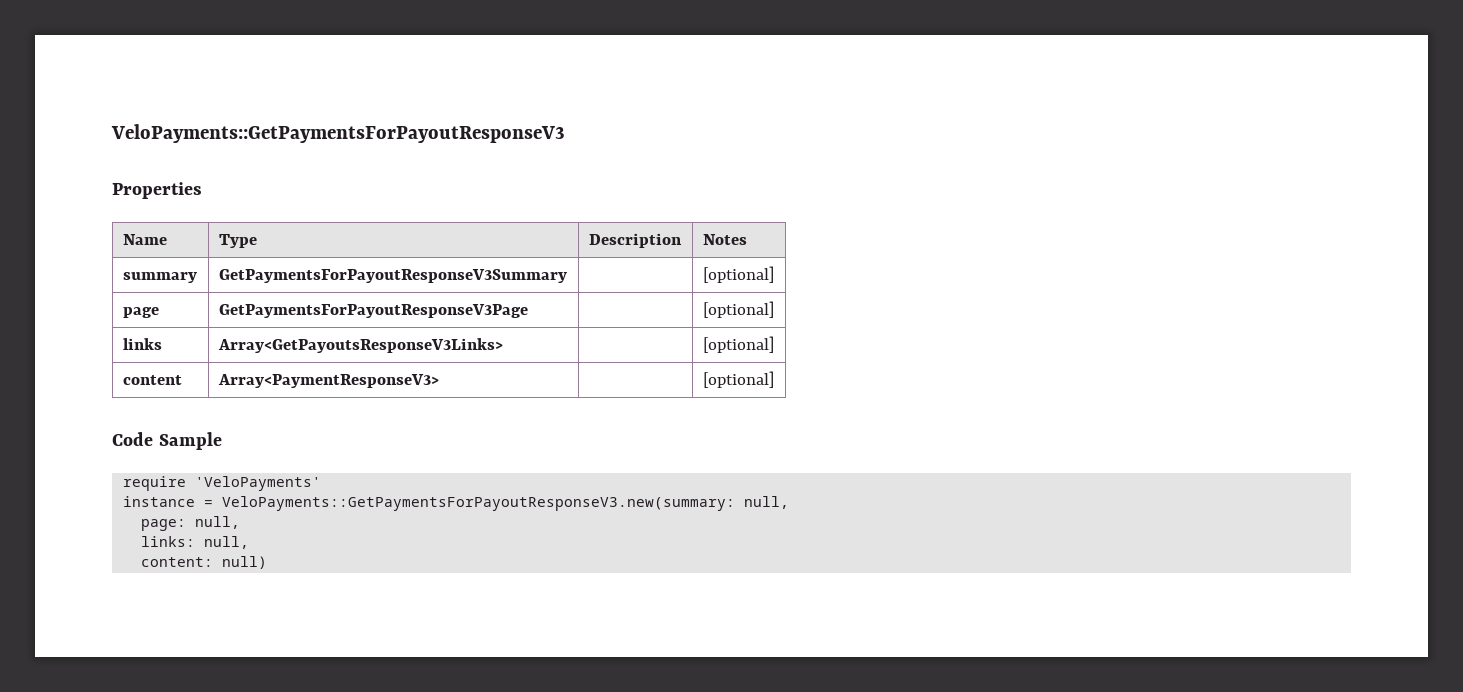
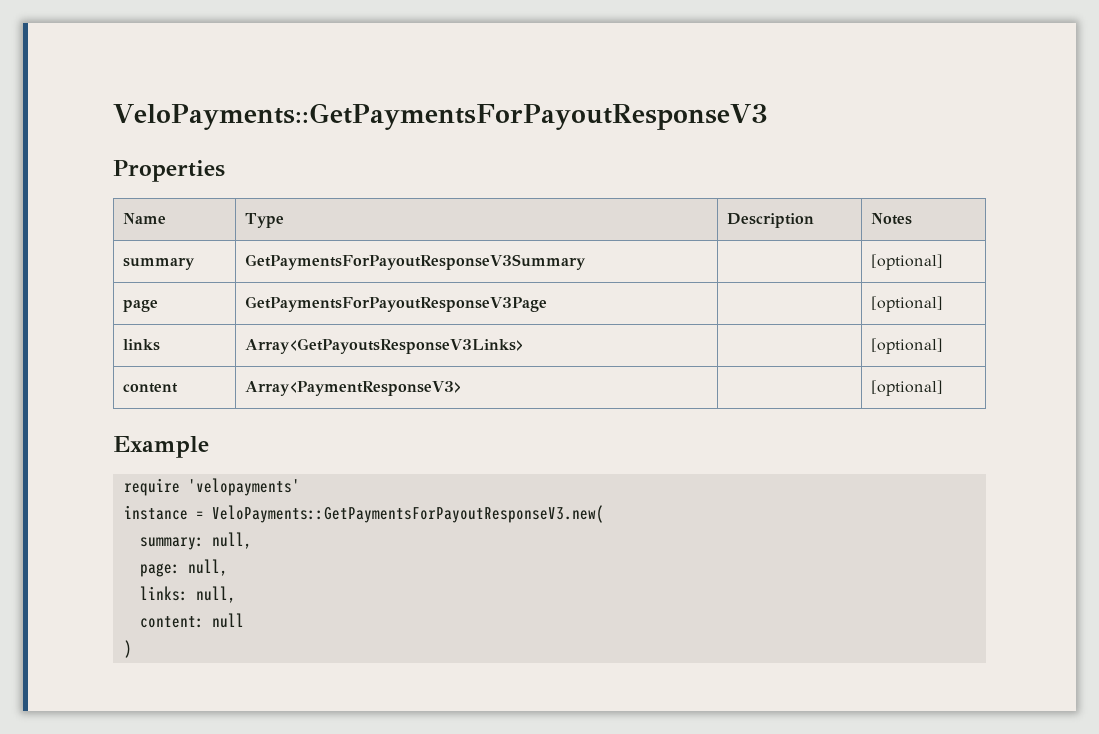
[112,432,222,450] Code Sample -> [113,436,209,458] Example
[195,476,322,491] 'VeloPayments' -> [187,478,300,496] 'velopayments'
[222,496,736,511] VeloPayments::GetPaymentsForPayoutResponseV3.new(summary: -> [211,505,604,523] [139,537,204,550] VeloPayments::GetPaymentsForPayoutResponseV3.new( // summary:
[222,556,268,569] null) -> [211,613,244,628] [123,640,132,658] null // )

